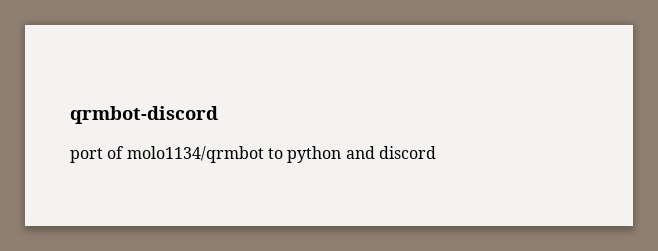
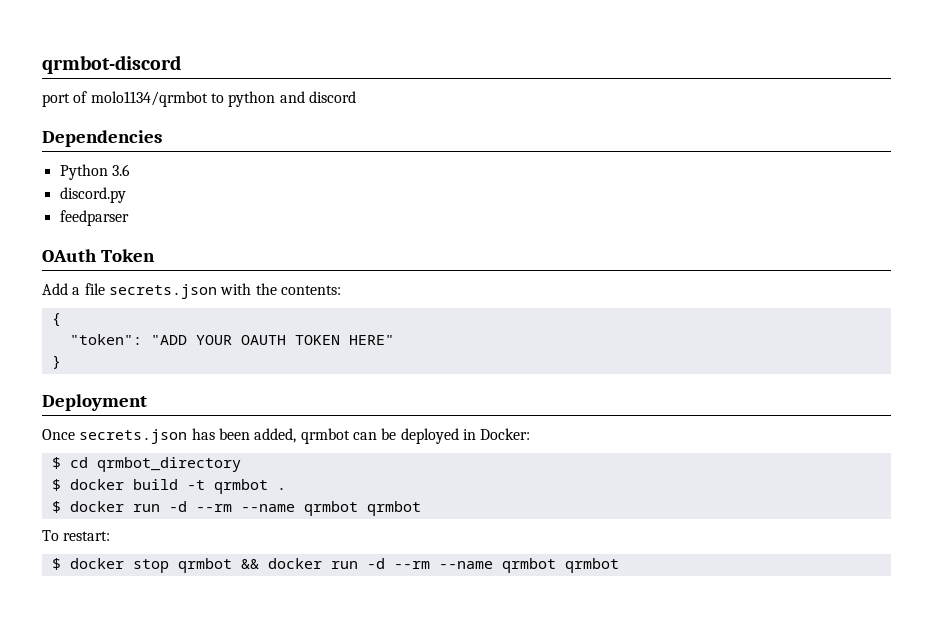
(436, 152) none -> [42,130,162,147] [59,164,130,180] [59,187,126,203] [59,210,129,226] [42,249,155,262] [42,283,341,299] [51,313,61,327] [69,334,394,345] [51,355,61,369] [42,394,147,411] [42,428,531,444] [51,457,241,472] [51,479,286,494] [51,501,421,516] [42,530,111,541] [51,558,619,573] // Dependencies // Python 3.6 // discord.py // feedparser // OAuth Token // Add a file secrets.json with the contents: // { // "token": "ADD YOUR OAUTH TOKEN HERE" // } // Deployment // Once secrets.json has been added, qrmbot can be deployed in Docker: // $ cd qrmbot_directory // $ docker build -t qrmbot . // $ docker run -d --rm --name qrmbot qrmbot // To restart: // $ docker stop qrmbot && docker run -d --rm --name qrmbot qrmbot

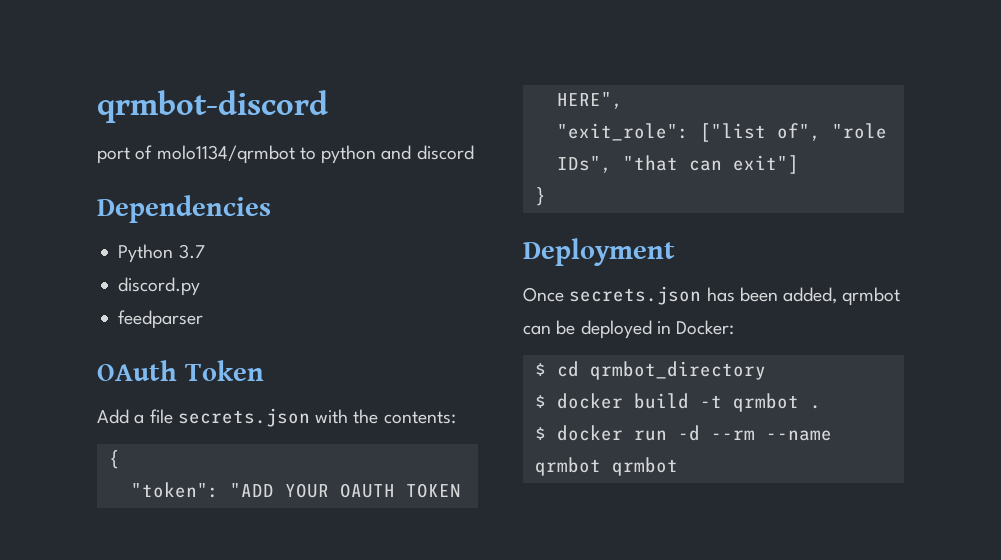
[111,164,130,176] 3.6 -> [178,244,205,259] 3.7
[348,335,394,345] HERE" -> [556,92,623,109] [556,123,887,142] [556,155,799,174] HERE", // "exit_role": ["list of", "role IDs", "that can exit"]
[42,530,111,541] [51,558,619,573] // To restart: // $ docker stop qrmbot && docker run -d --rm --name qrmbot qrmbot -> (678, 466) none

